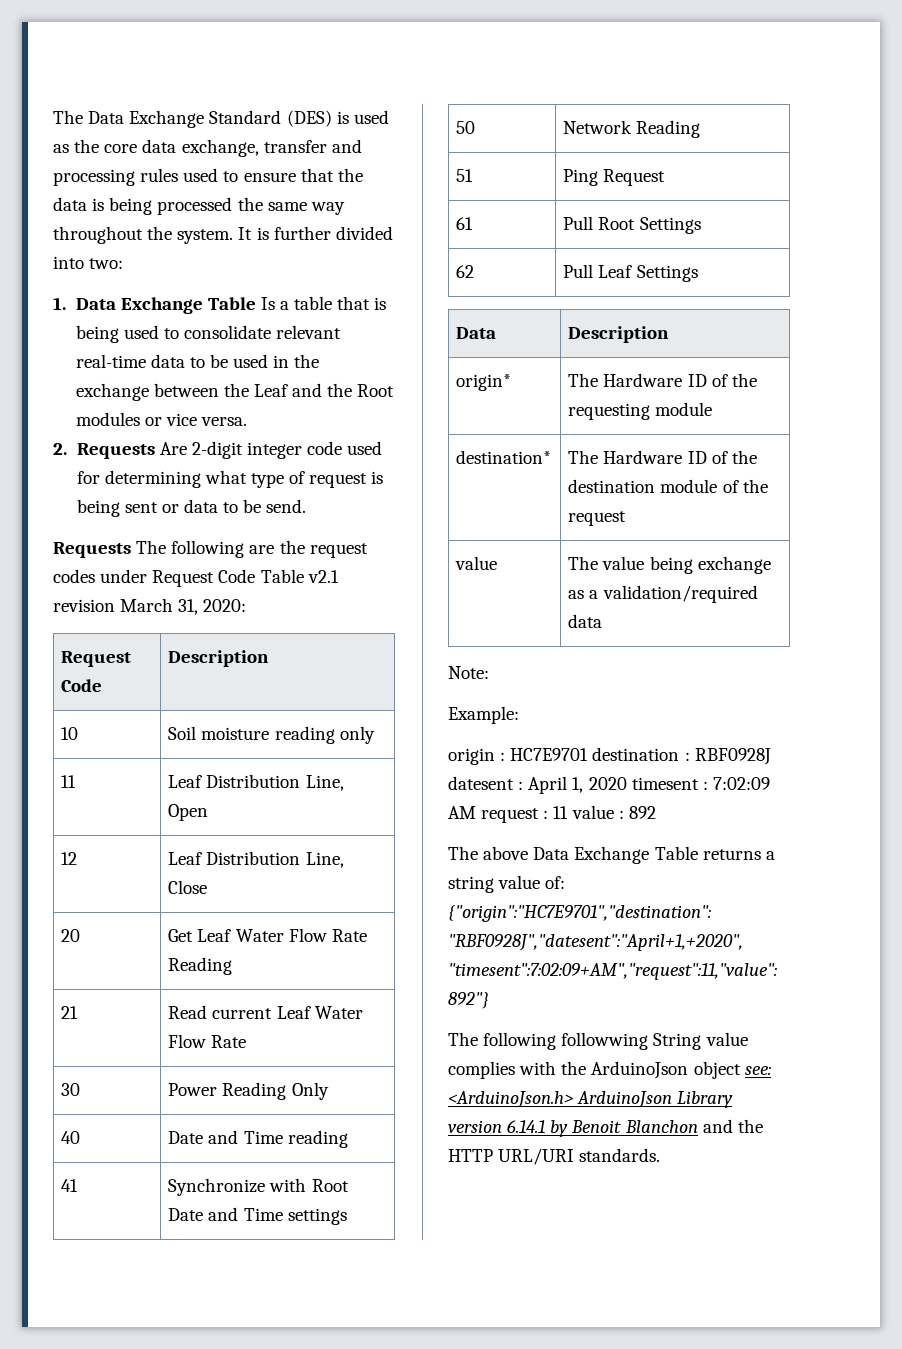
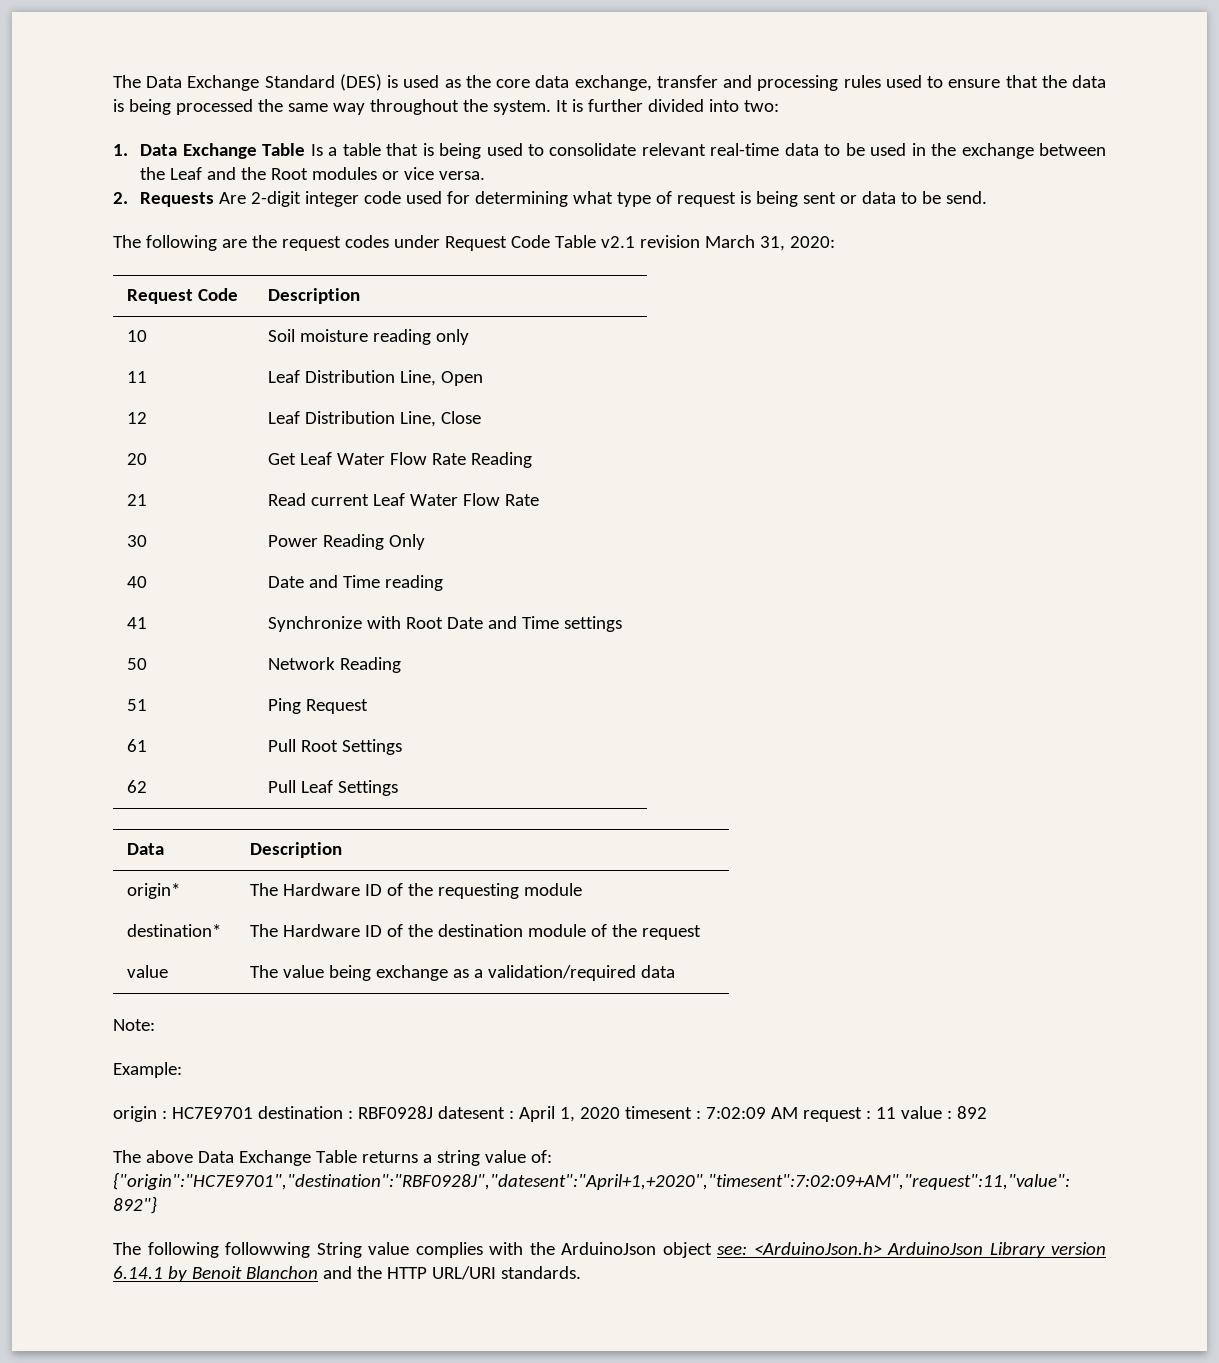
[53,542,131,558] Requests -> (988, 197) none

